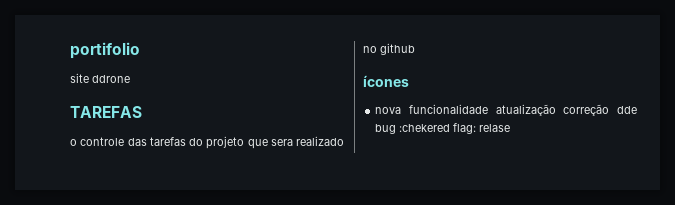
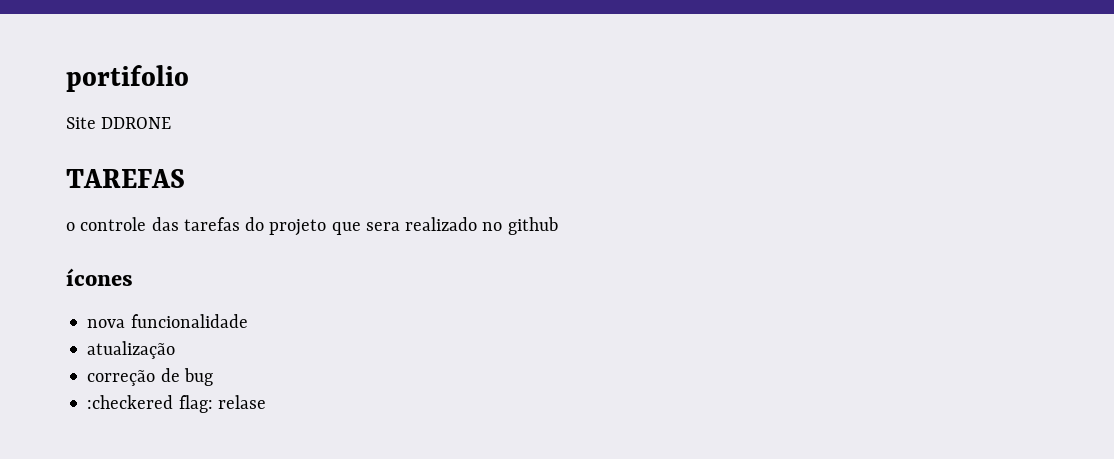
[70,73,130,83] site ddrone -> [66,117,172,129] Site DDRONE
(488, 109) none -> (248, 321) //
[563,104,637,116] correção dde -> [87,368,180,386] // correção de
[399,124,451,132] :chekered -> [87,395,174,409] // :checkered

